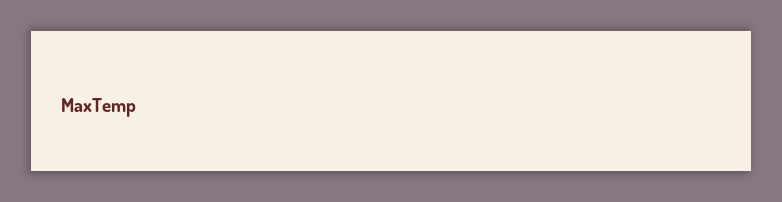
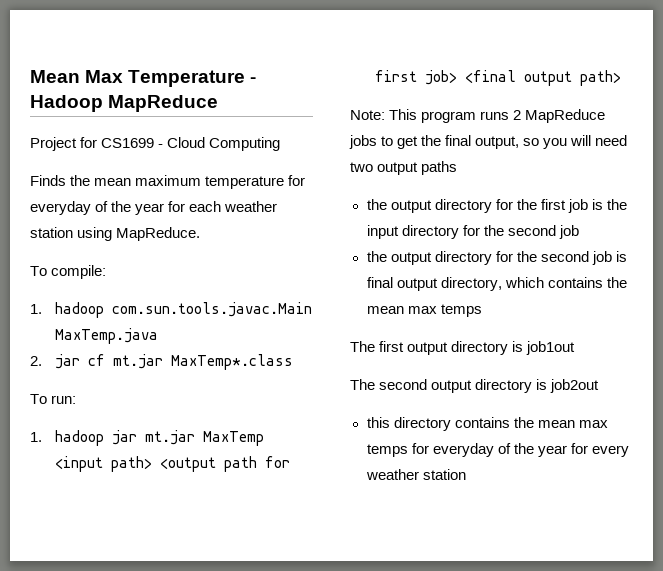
[61,98,136,117] MaxTemp -> [30,70,257,87] [30,95,219,112] [30,137,281,151] [30,175,306,189] [30,201,278,215] [30,227,201,241] [30,265,107,279] [30,302,313,318] [55,328,159,344] [30,354,294,370] [30,394,77,404] [30,430,265,446] [55,456,291,472] [375,70,622,86] [350,109,606,123] [349,135,628,149] [350,161,458,175] [366,199,627,213] [366,225,579,239] [366,251,627,265] [366,277,627,291] [366,304,482,317] [350,341,576,355] [350,379,600,393] [366,417,608,431] [366,443,629,457] [365,469,466,480] Mean Max Temperature - Hadoop MapReduce // Project for CS1699 - Cloud Computing // Finds the mean maximum temperature for everyday of the year for each weather station using MapReduce. // To compile: // 1. hadoop com.sun.tools.javac.Main MaxTemp.java // 2. jar cf mt.jar MaxTemp*.class // To run: // 1. hadoop jar mt.jar MaxTemp <input path> <output path for first job> <final output path> // Note: This program runs 2 MapReduce jobs to get the final output, so you will need two output paths // the output directory for the first job is the input directory for the second job // the output directory for the second job is final output directory, which contains the mean max temps // The first output directory is job1out // The second output directory is job2out // this directory contains the mean max temps for everyday of the year for every weather station

